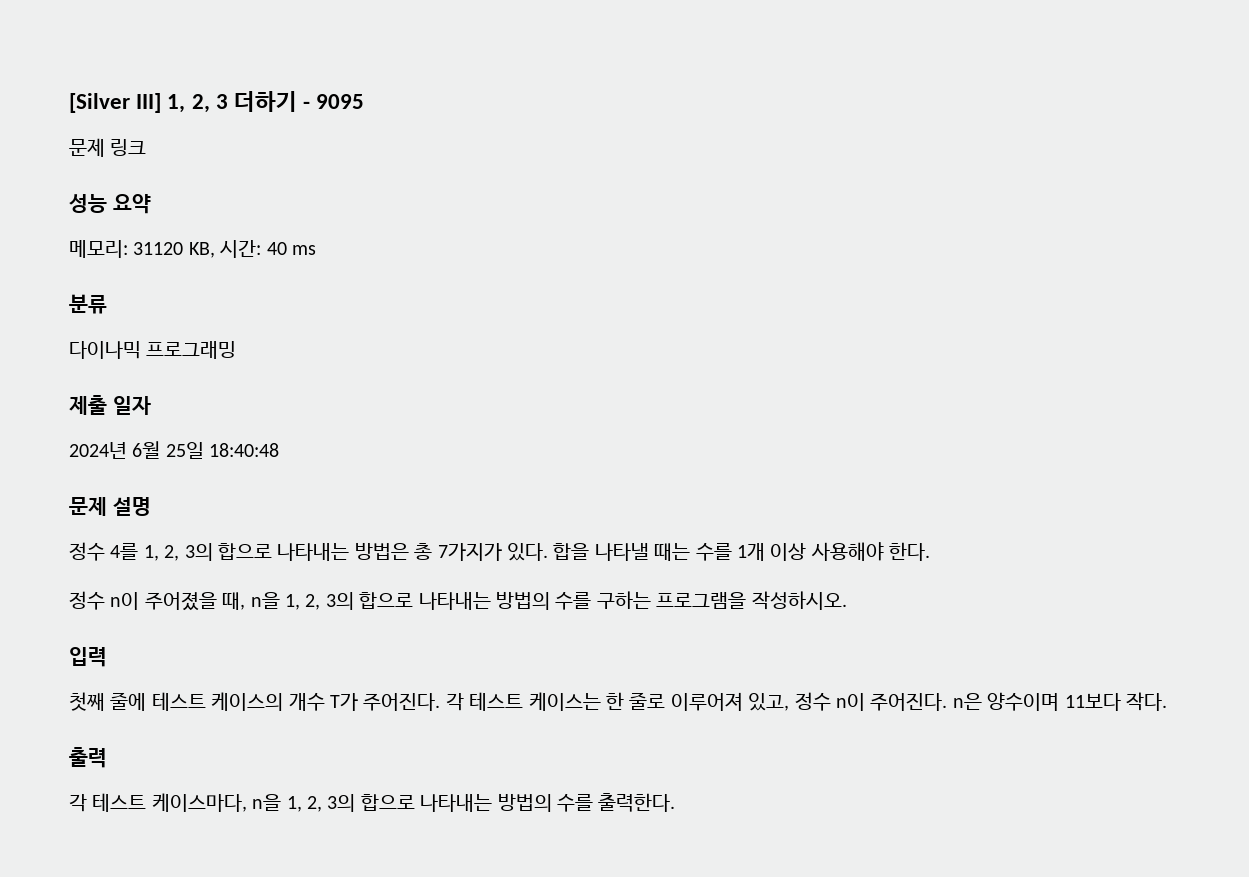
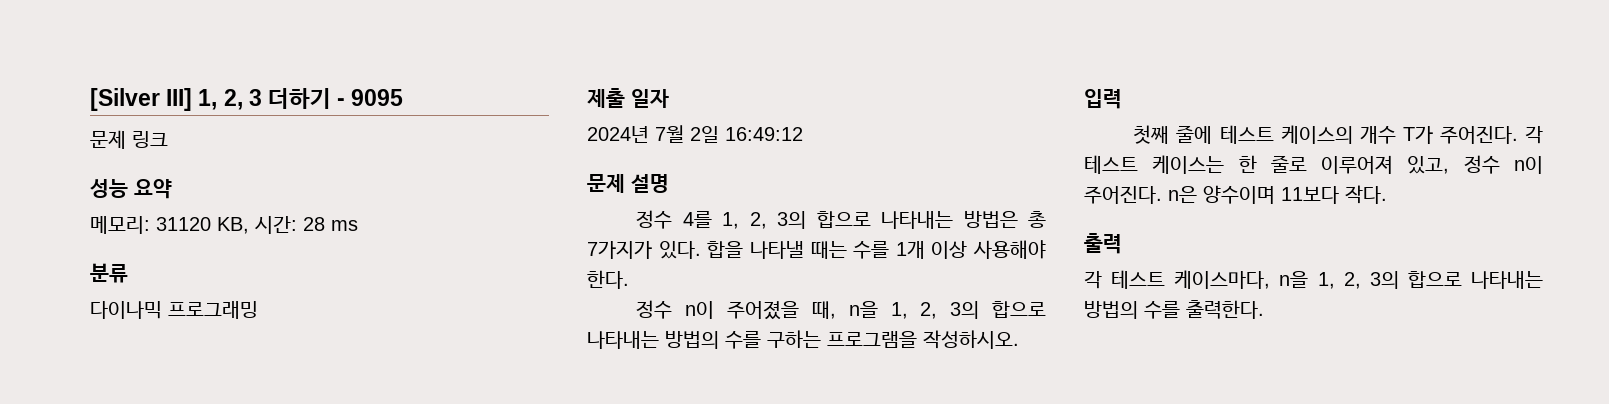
[266,242,287,255] 40 -> [303,217,325,231] 28
[132,441,280,459] 6월 25일 18:40:48 -> [655,125,803,143] 7월 2일 16:49:12

